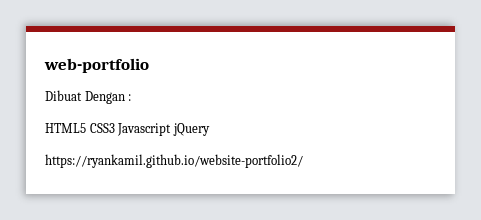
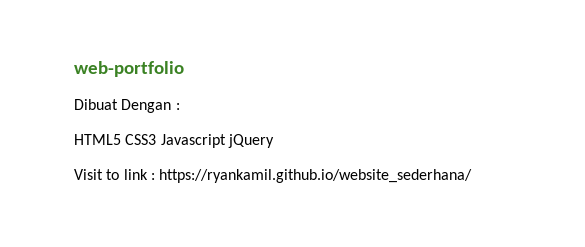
[45,154,303,168] https://ryankamil.github.io/website-portfolio2/ -> [74,169,473,183] Visit to link : https://ryankamil.github.io/website_sederhana/

